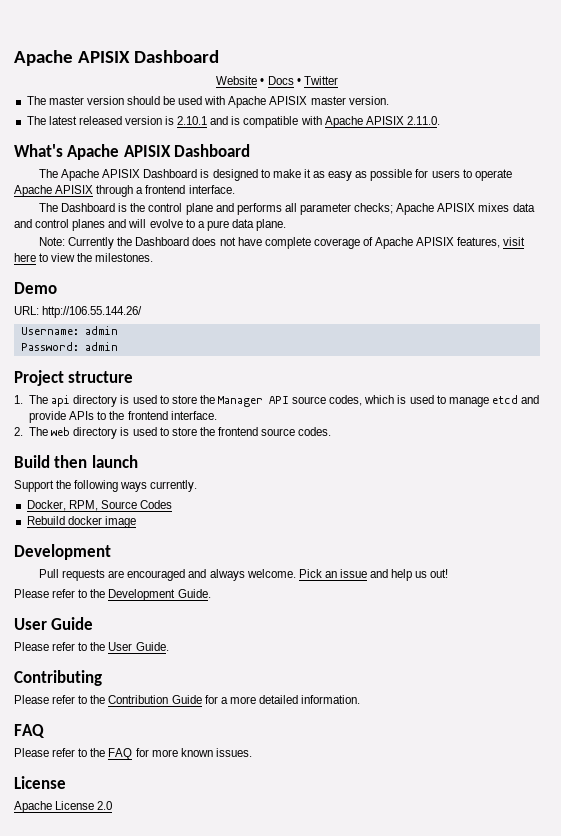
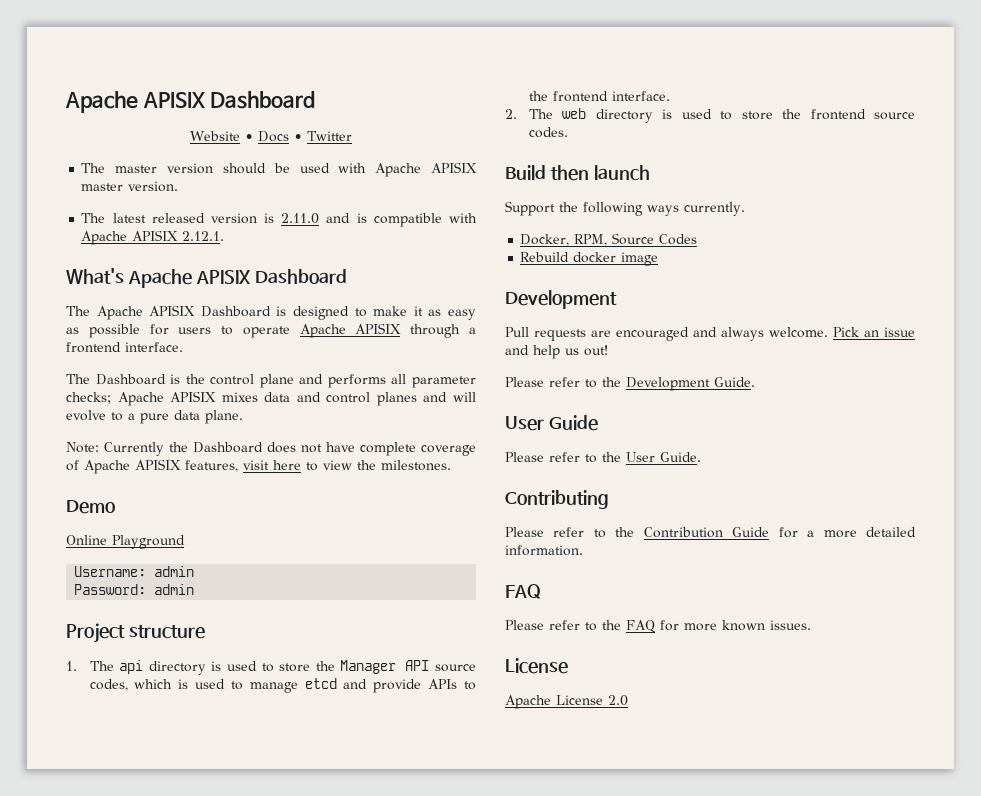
[177,116,208,125] 2.10.1 -> [281,213,320,224] 2.11.0
[406,116,440,125] 2.11.0. -> [182,231,225,241] 2.12.1.
[14,306,143,318] URL: http://106.55.144.26/ -> [66,535,185,549] Online Playground

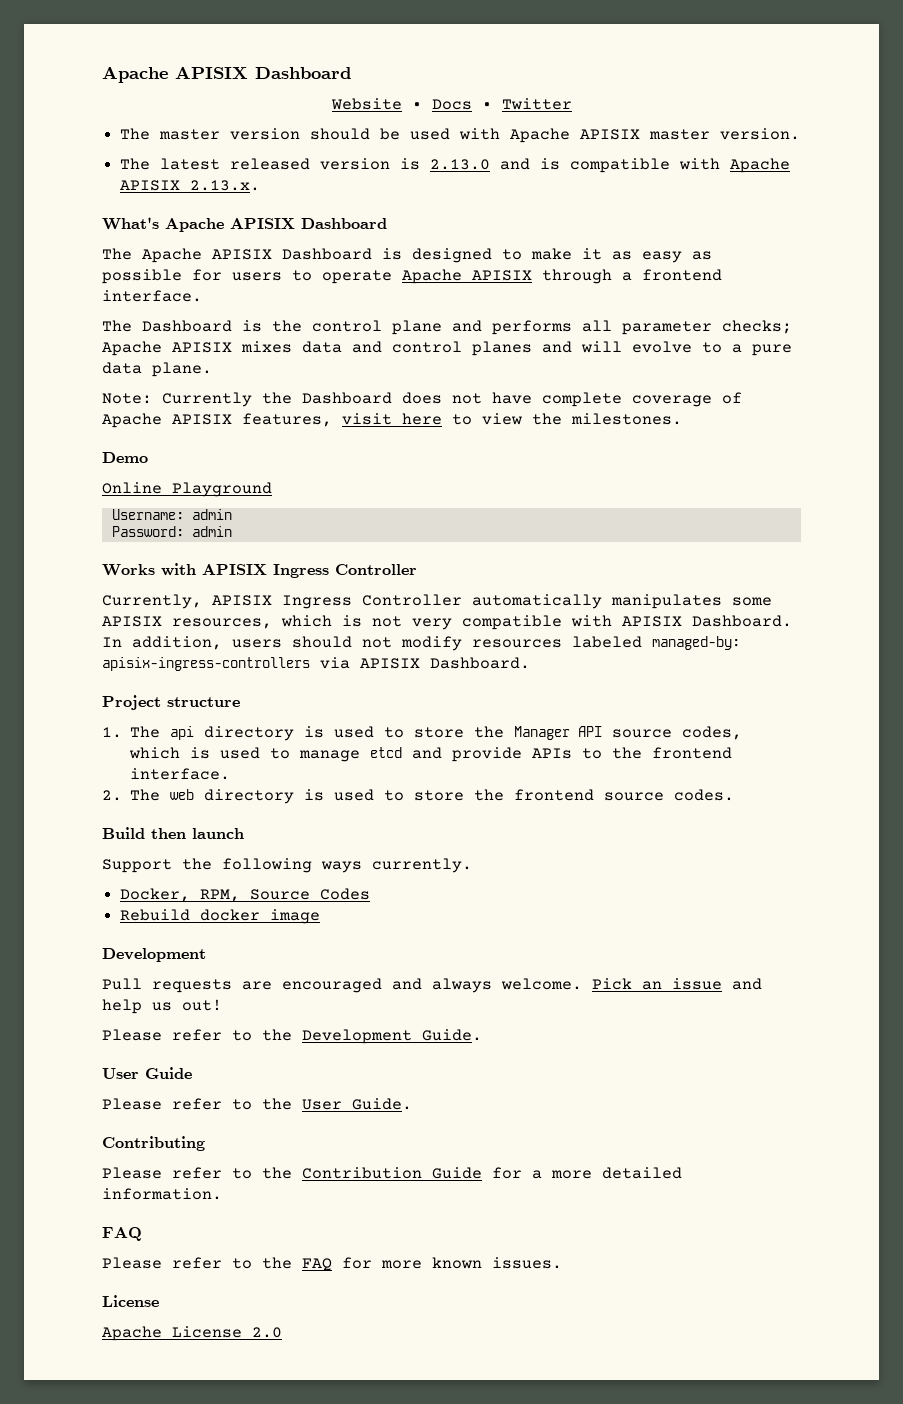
[281,213,320,224] 2.11.0 -> [430,159,491,170] 2.13.0
[182,231,225,241] 2.12.1. -> [190,180,261,191] 2.13.x.
(195, 589) none -> [102,563,417,578] [102,594,772,609] [102,615,792,630] [102,636,740,651] [102,657,530,671] // Works with APISIX Ingress Controller // Currently, APISIX Ingress Controller automatically manipulates some APISIX resources, which is not very compatible with APISIX Dashboard. In addition, users should not modify resources labeled managed-by: apisix-ingress-controllers via APISIX Dashboard.

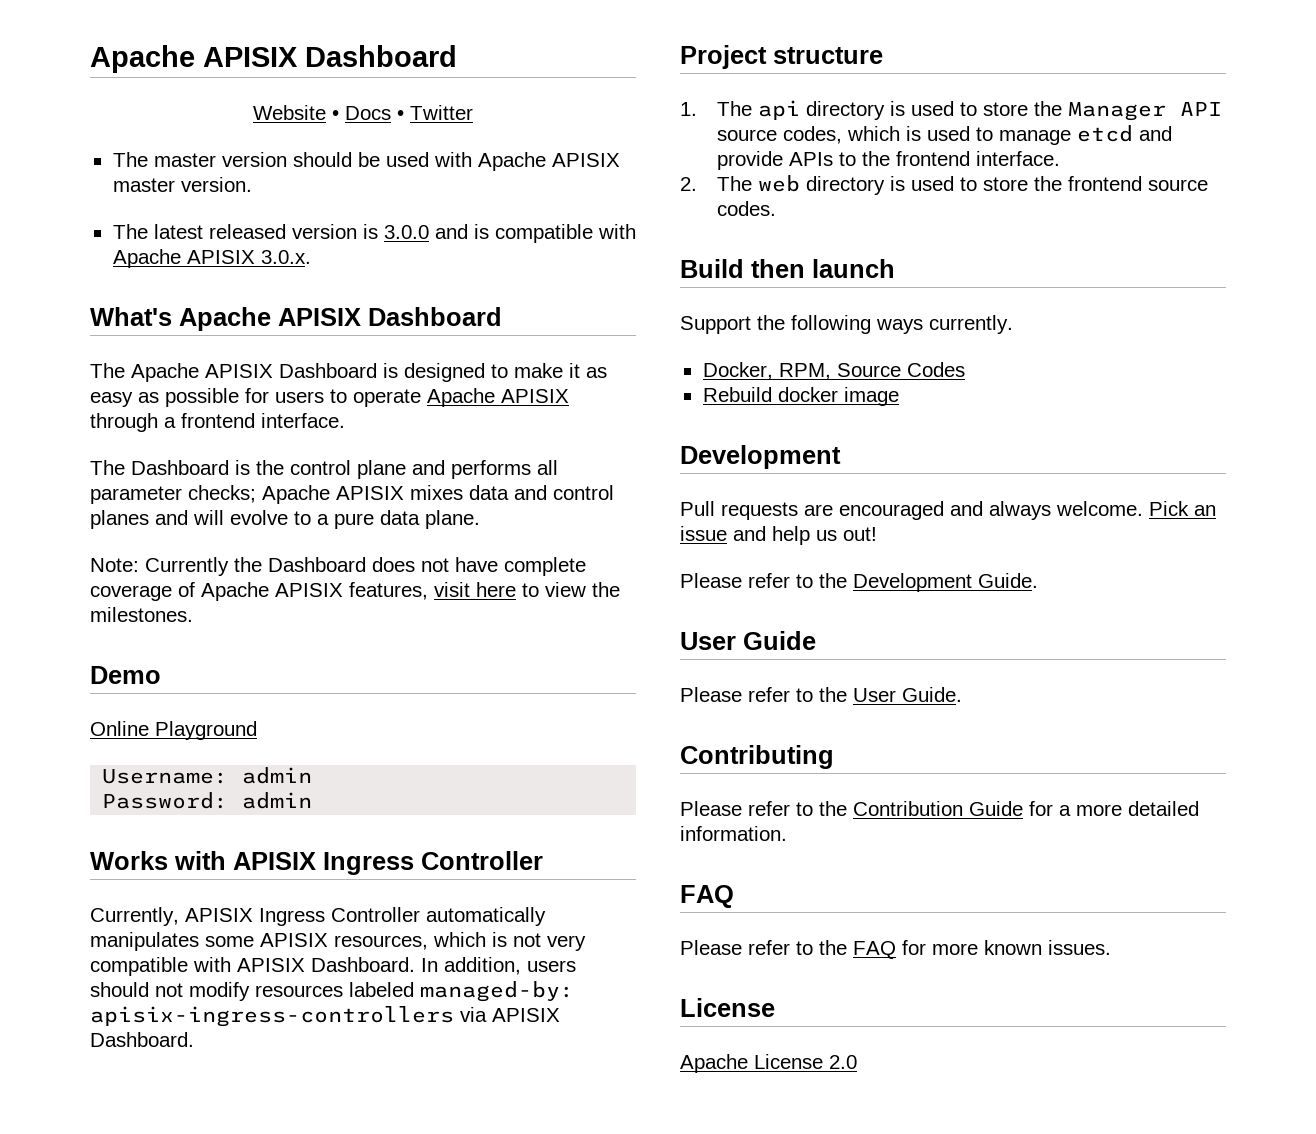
[430,159,491,170] 2.13.0 -> [383,225,429,239] 3.0.0
[190,180,261,191] 2.13.x. -> [260,250,311,264] 3.0.x.

